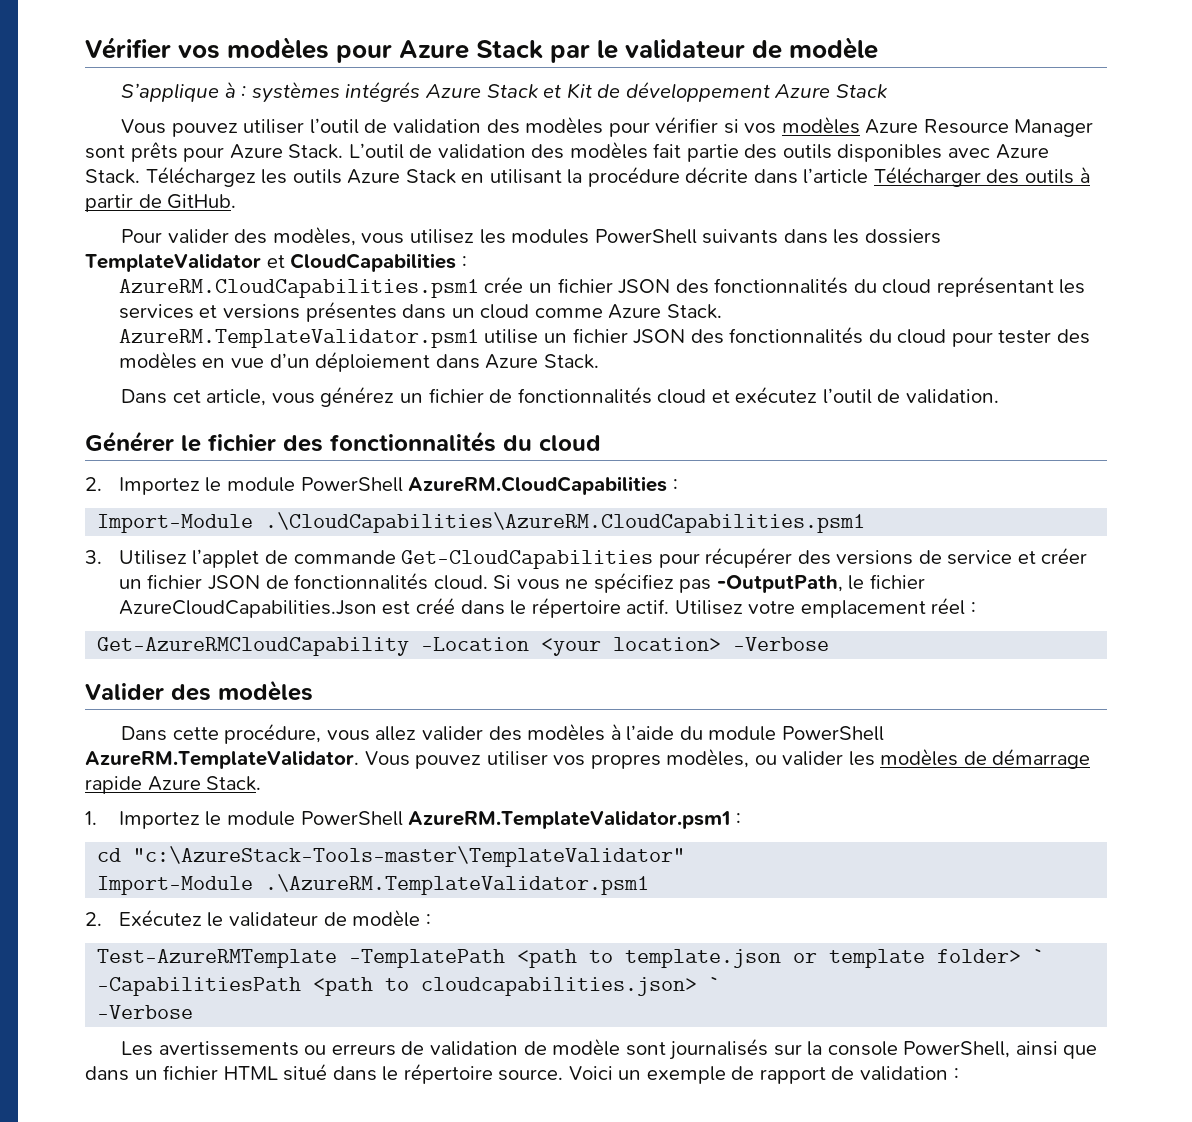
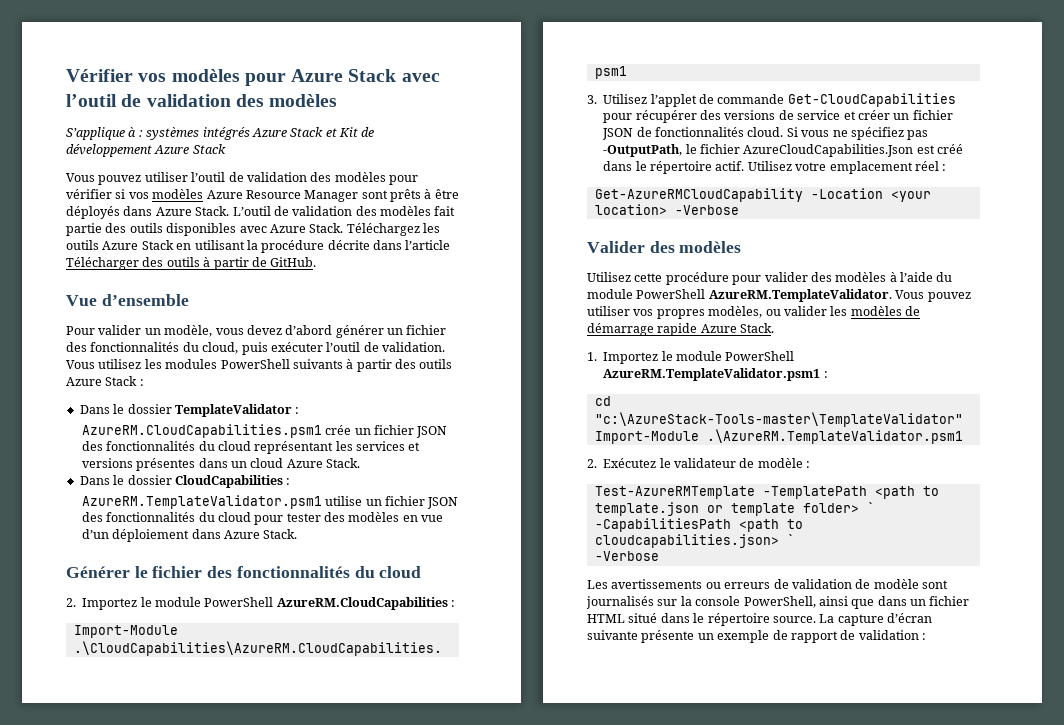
[550,36,879,63] par le validateur de modèle -> [401,73,440,82] [66,94,338,107] avec l’outil de validation des modèles
[183,147,225,162] pour -> [424,189,459,199] [66,206,153,219] à être déployés dans
(237, 201) none -> [66,294,189,306] // Vue d’ensemble
[234,226,405,246] des modèles, vous -> [144,325,447,338] [66,342,445,355] [66,360,95,369] un modèle, vous devez d’abord générer un fichier des fonctionnalités du cloud, puis exécuter l’outil de validation. Vous
[783,229,941,244] [85,253,457,272] dans les dossiers TemplateValidator et CloudCapabilities -> [346,359,453,372] [66,376,144,386] [79,404,292,417] à partir des outils Azure Stack : // Dans le dossier TemplateValidator
[534,304,722,319] comme Azure Stack. -> [286,458,361,468] [79,475,291,488] Azure Stack. // Dans le dossier CloudCapabilities :
[121,386,999,407] // Dans cet article, vous générez un fichier de fonctionnalités cloud et exécutez l’outil de validation. -> (298, 534) none
[121,723,417,744] Dans cette procédure, vous allez -> [587,272,762,285] Utilisez cette procédure pour
[568,1066,613,1080] Voici -> [819,613,932,626] [587,630,695,643] La capture d’écran suivante présente

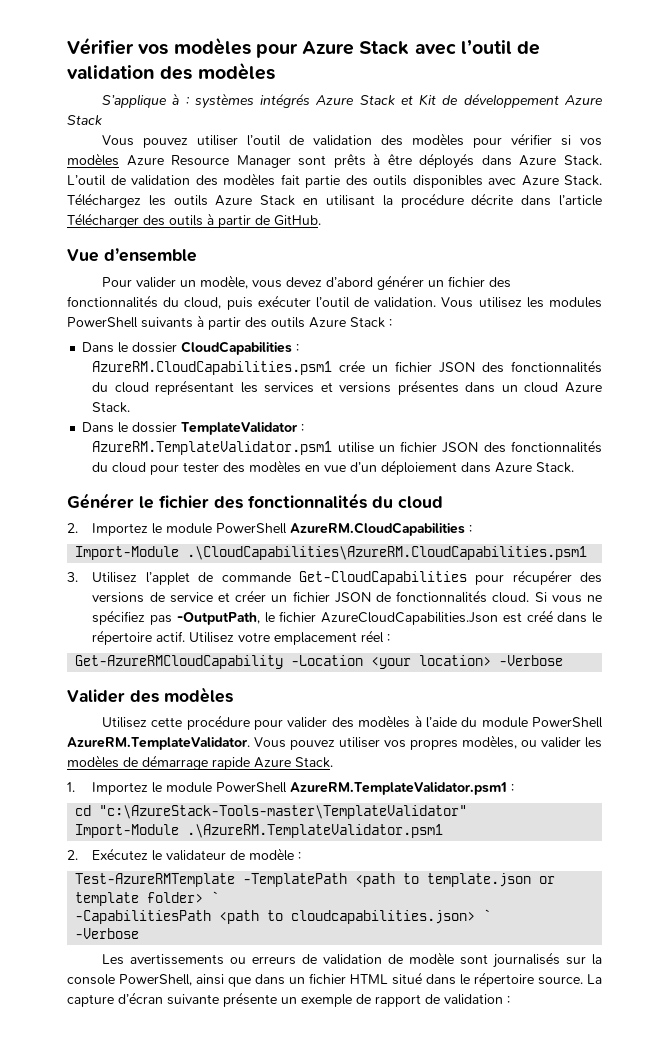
[174,404,292,417] TemplateValidator -> [181,341,293,355] CloudCapabilities
[174,475,283,488] CloudCapabilities -> [181,422,299,435] TemplateValidator

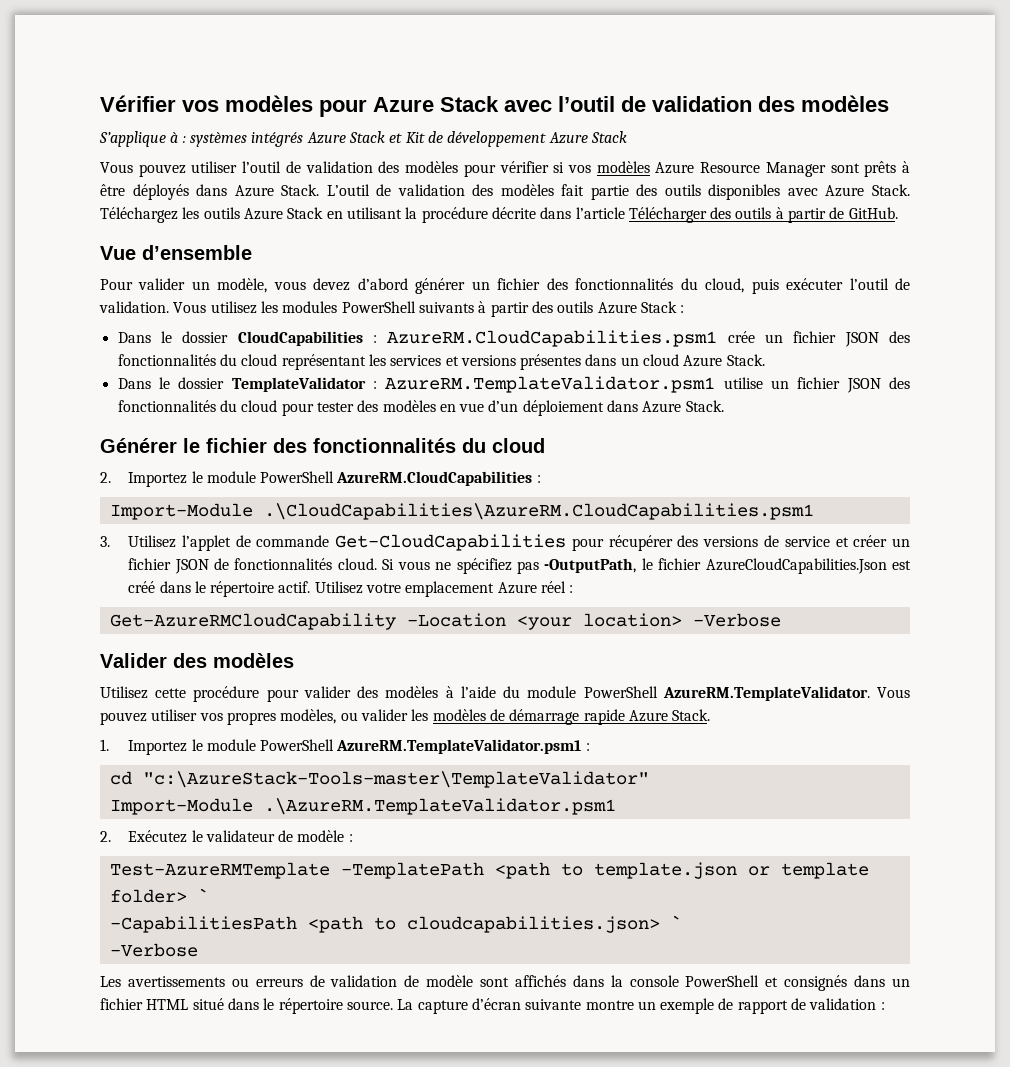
(300, 348) // -> (377, 339) none
(305, 428) // -> (377, 385) none
(358, 638) none -> [497,582,537,594] Azure
[493,952,603,968] [67,974,251,987] journalisés sur la console PowerShell, ainsi que -> [514,975,848,991] affichés dans la console PowerShell et consignés
[223,992,277,1007] présente -> [585,1000,634,1010] montre

